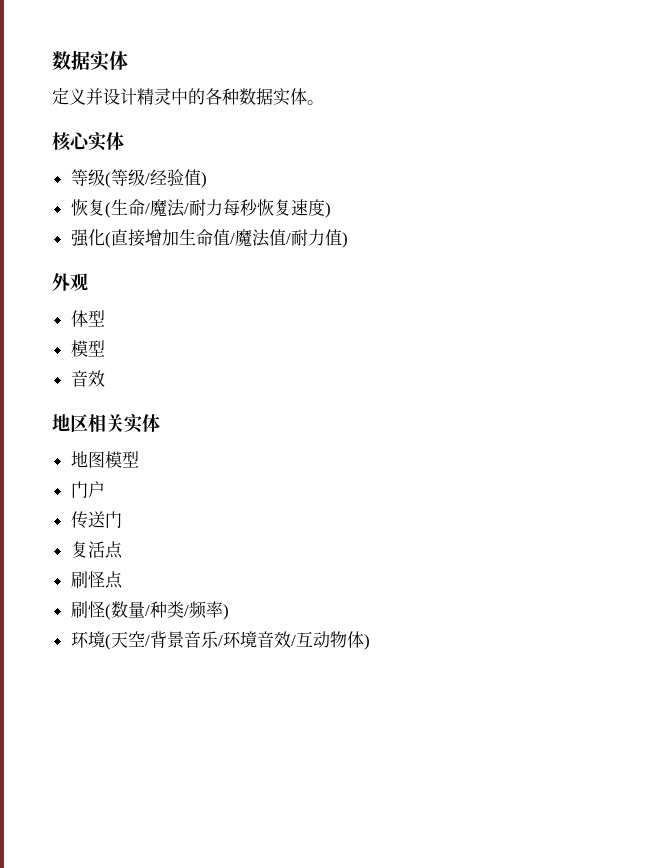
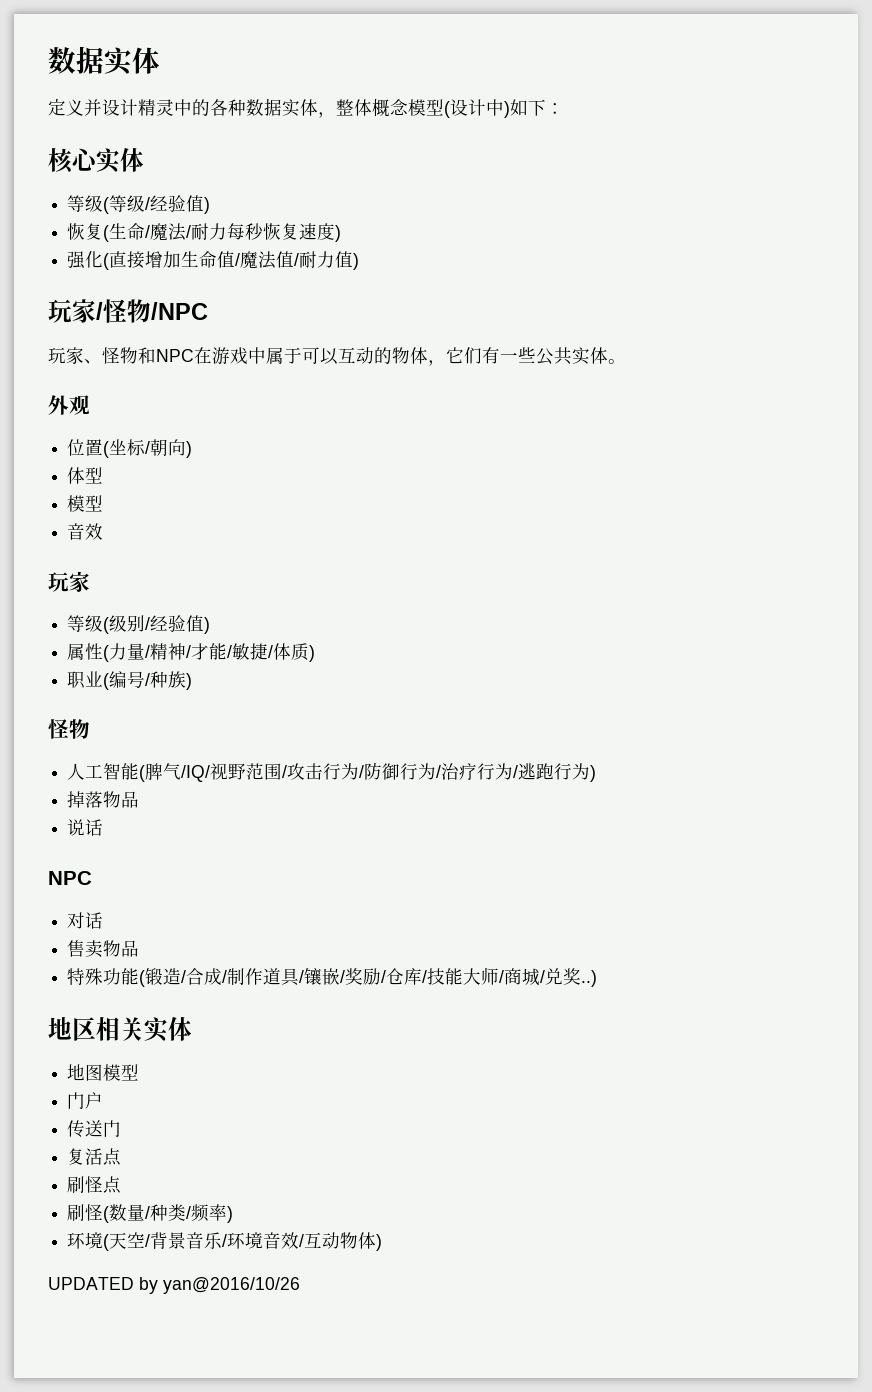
[307,100,324,105] 。 -> [318,98,564,118] ，整体概念模型(设计中)如下：
[52,273,88,291] [70,310,105,327] [70,340,105,357] [70,370,105,387] 外观 // 体型 // 模型 // 音效 -> [48,299,208,323] [48,347,626,366] [48,395,90,415] [67,439,193,458] [67,467,104,484] [67,495,104,512] [67,523,104,540] [48,571,90,592] [67,615,211,634] [67,643,316,662] [67,671,193,690] [48,719,90,739] [67,762,597,782] [67,791,140,808] [67,819,104,836] [48,871,92,885] [67,912,104,929] [67,940,140,958] [67,967,598,987] 玩家/怪物/NPC // 玩家、怪物和NPC在游戏中属于可以互动的物体，它们有一些公共实体。 // 外观 // 位置(坐标/朝向) // 体型 // 模型 // 音效 // 玩家 // 等级(级别/经验值) // 属性(力量/精神/才能/敏捷/体质) // 职业(编号/种族) // 怪物 // 人工智能(脾气/IQ/视野范围/攻击行为/防御行为/治疗行为/逃跑行为) // 掉落物品 // 说话 // NPC // 对话 // 售卖物品 // 特殊功能(锻造/合成/制作道具/镶嵌/奖励/仓库/技能大师/商城/兑奖..)
(370, 642) none -> [48,1277,300,1294] // UPDATED by yan@2016/10/26

